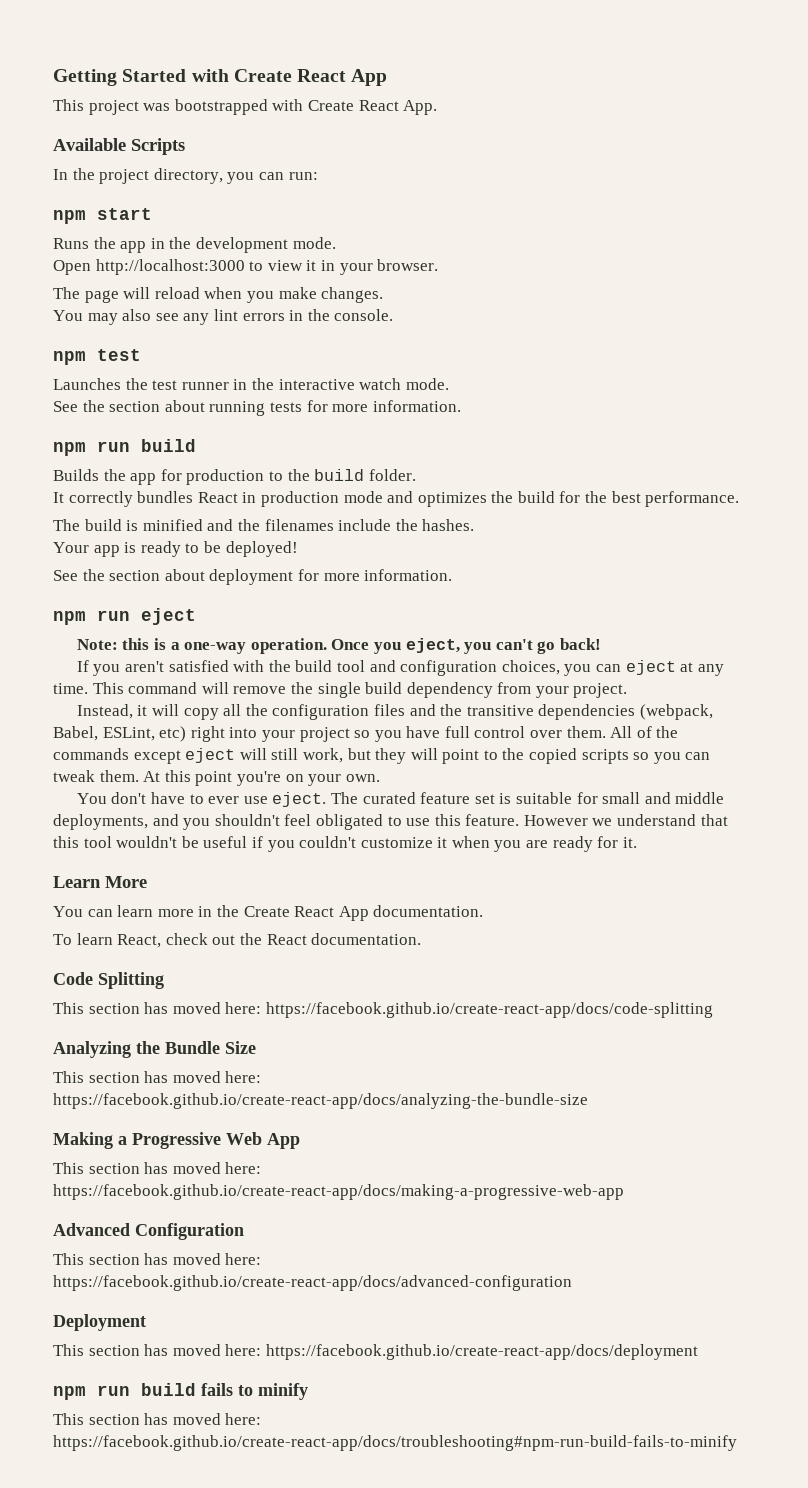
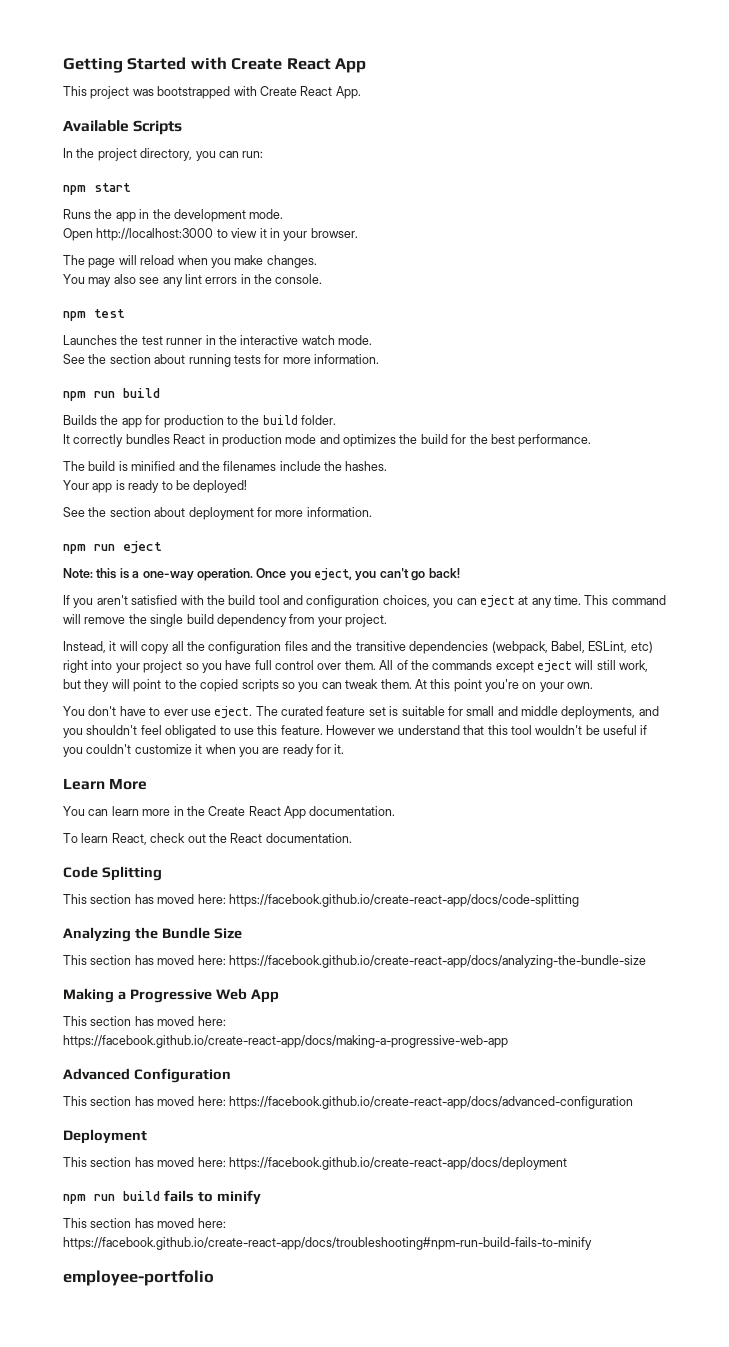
(737, 1443) none -> [63,1270,214,1286] // employee-portfolio

